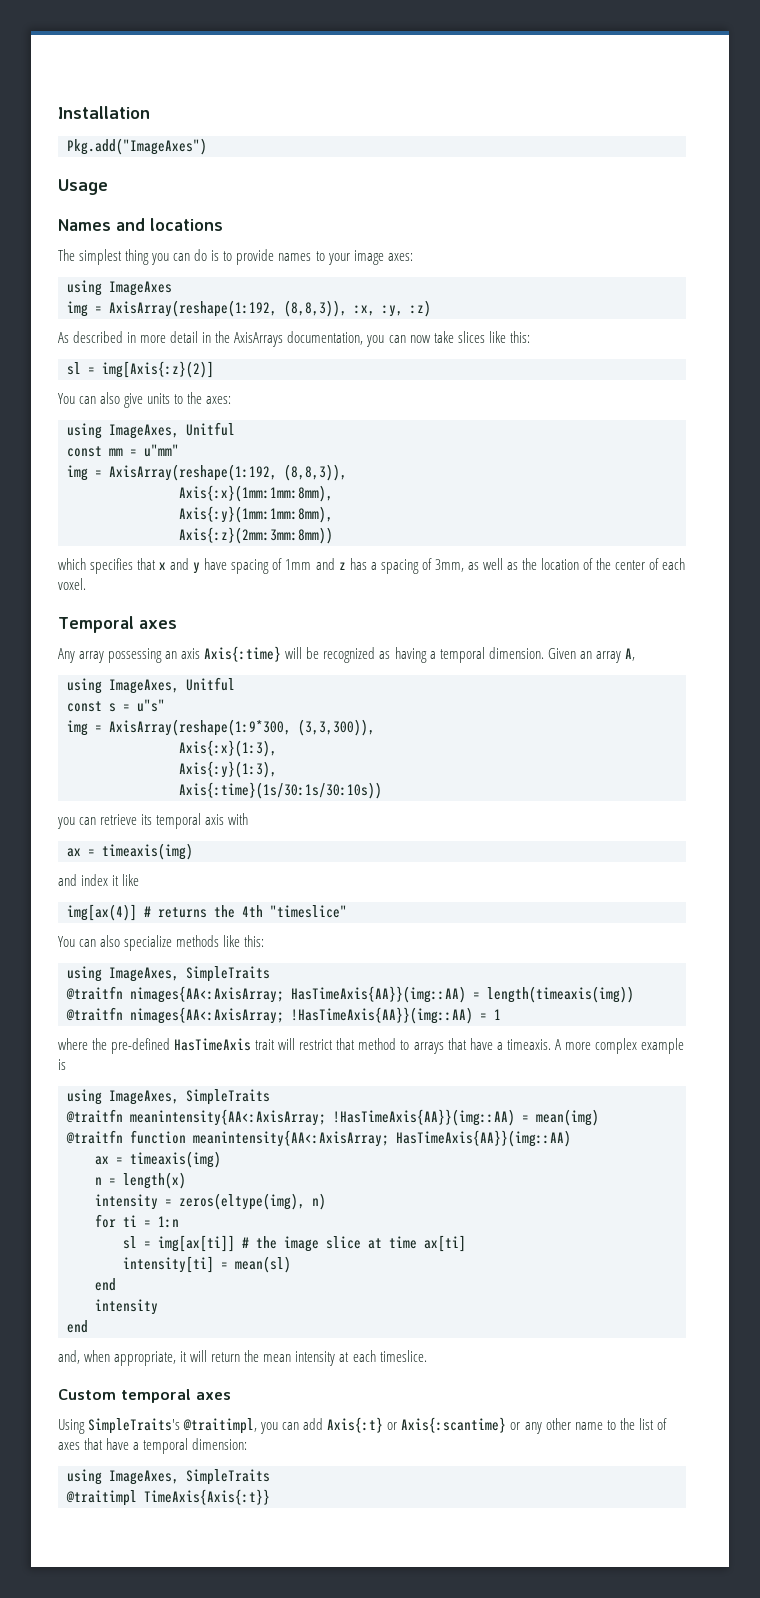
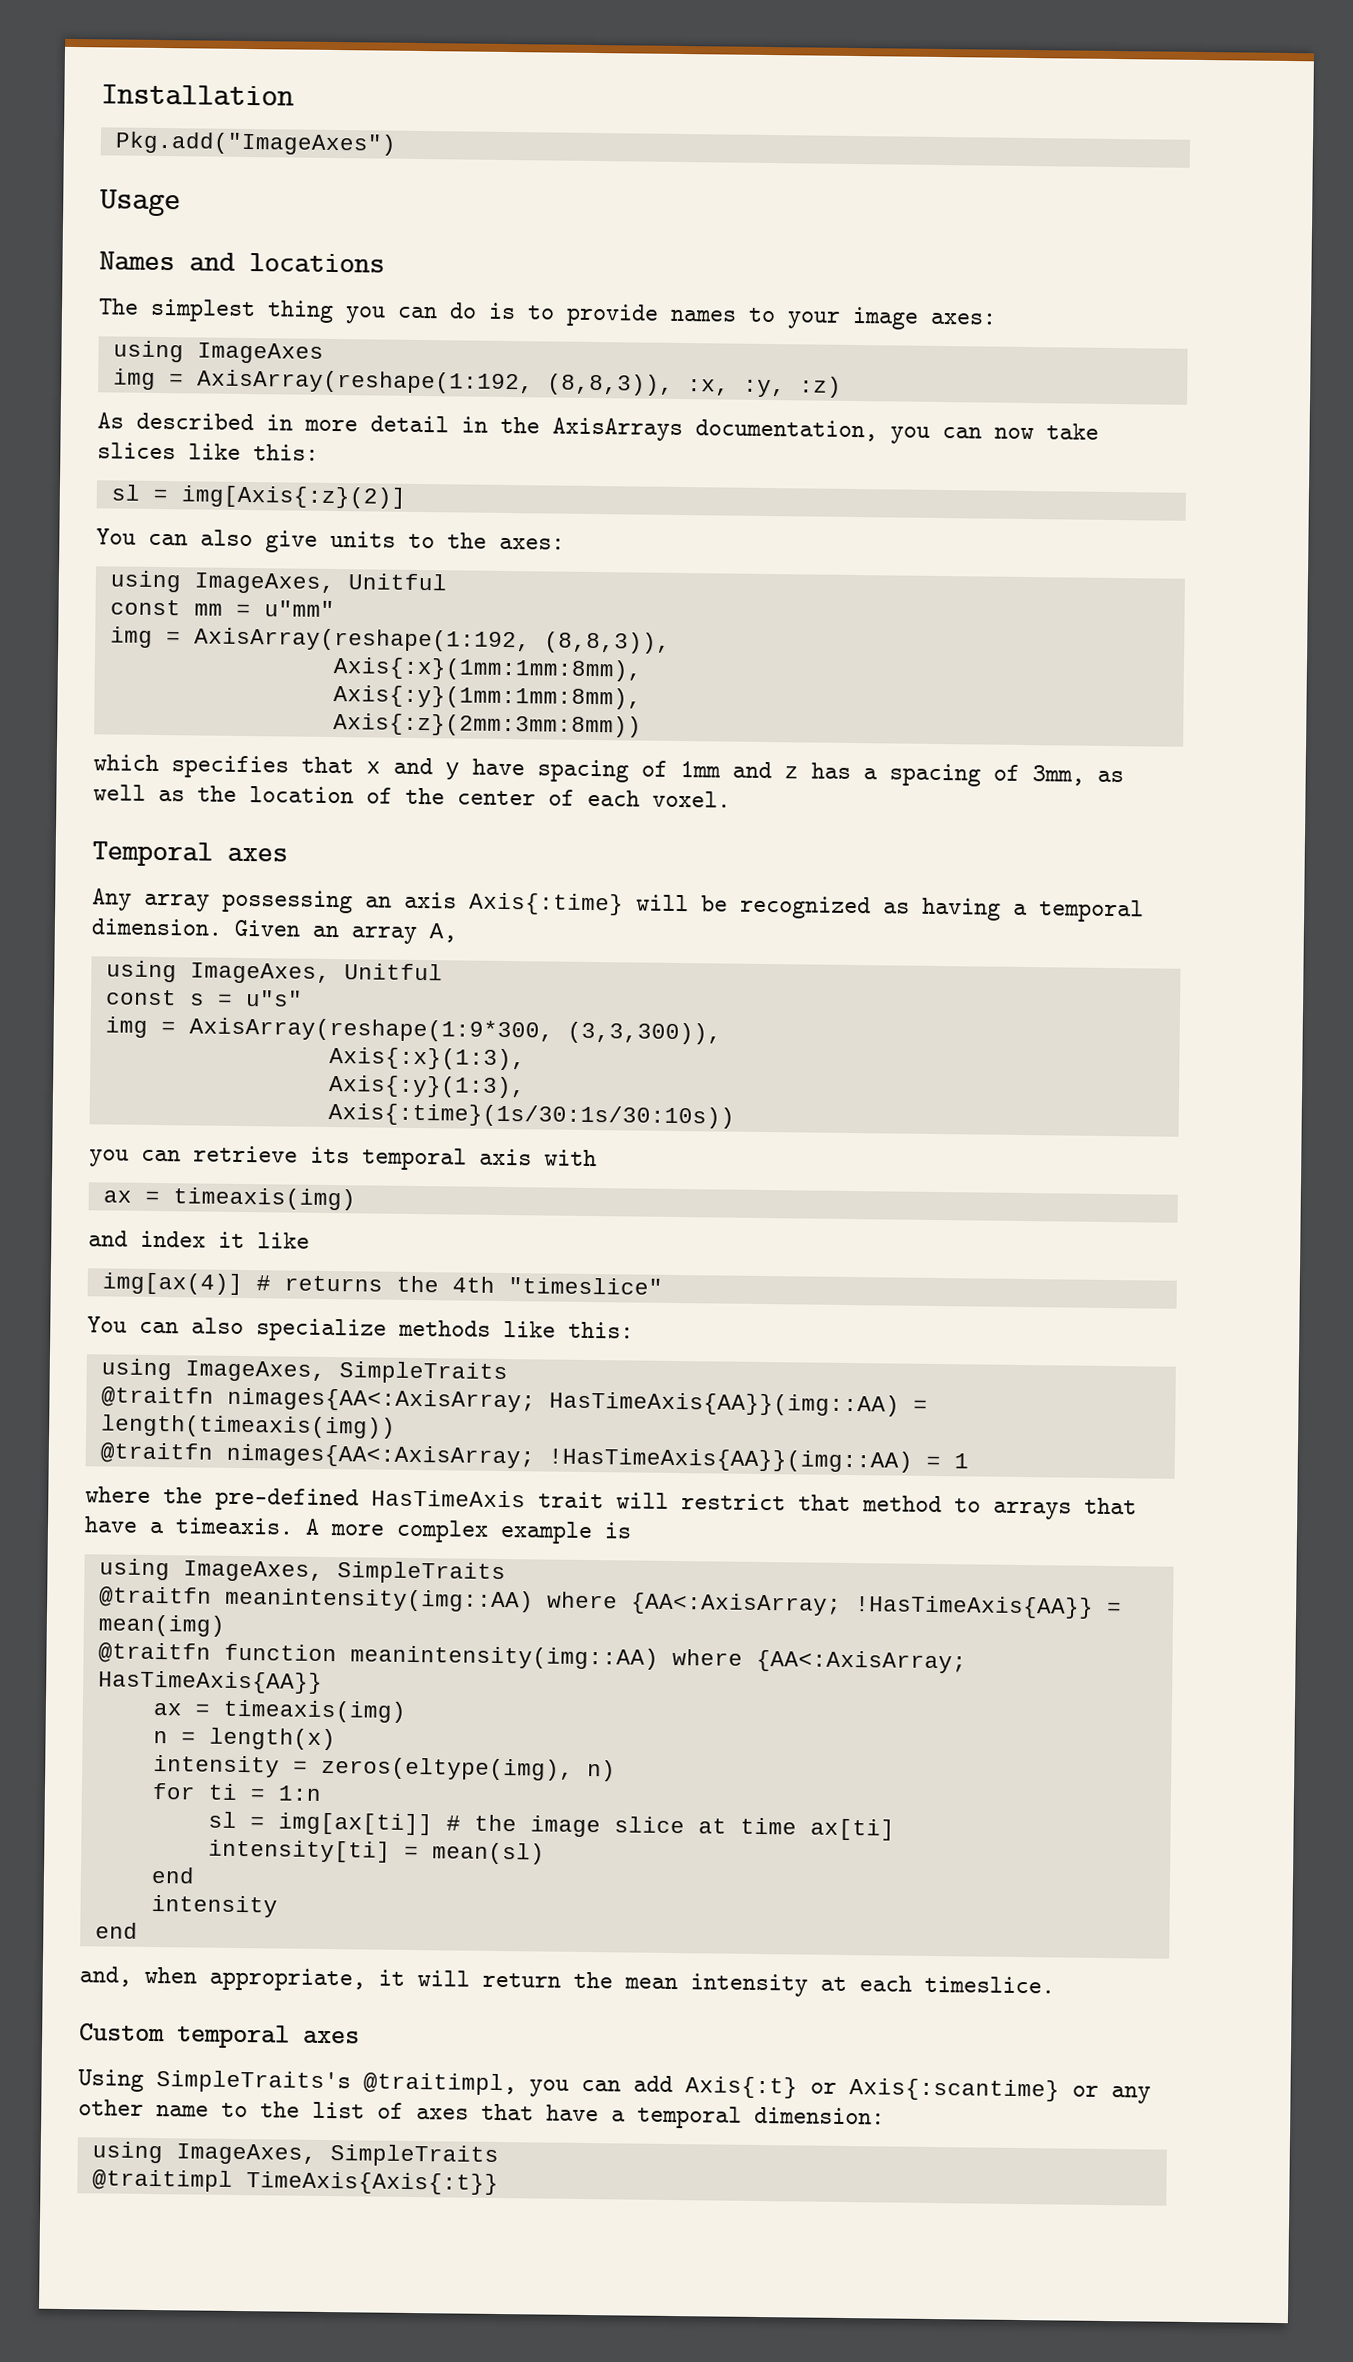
[130,1109,515,1126] meanintensity{AA<:AxisArray; !HasTimeAxis{AA}}(img::AA) -> [224,1587,1094,1619] meanintensity(img::AA) where {AA<:AxisArray; !HasTimeAxis{AA}}
[193,1130,571,1147] meanintensity{AA<:AxisArray; HasTimeAxis{AA}}(img::AA) -> [349,1645,967,1674] [97,1670,323,1694] meanintensity(img::AA) where {AA<:AxisArray; HasTimeAxis{AA}}

